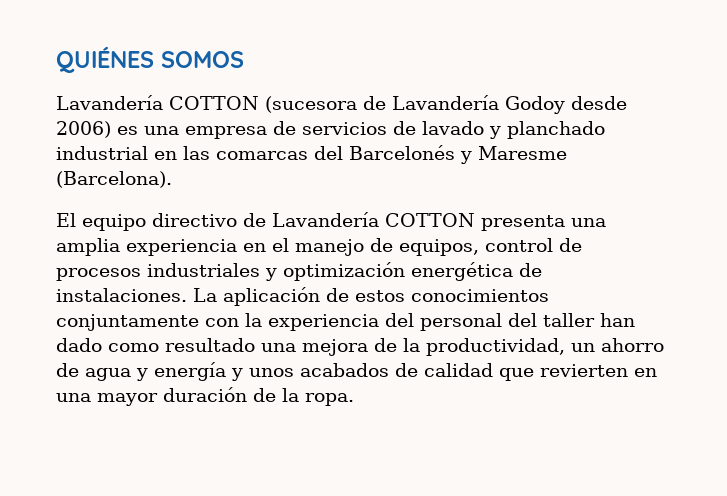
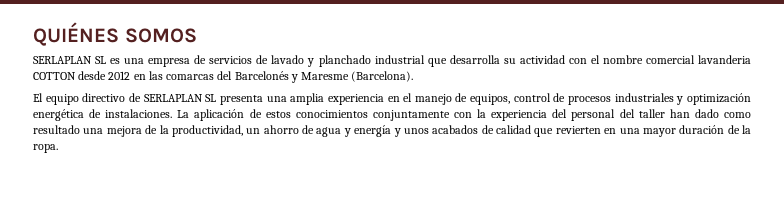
[56,95,627,114] [56,121,111,138] Lavandería COTTON (sucesora de Lavandería Godoy desde 2006) -> [33,56,107,64] SERLAPLAN SL
(148, 153) none -> [427,55,751,67] [33,71,131,80] que desarrolla su actividad con el nombre comercial lavanderia COTTON desde 2012
[272,212,475,227] Lavandería COTTON -> [143,94,217,102] SERLAPLAN SL

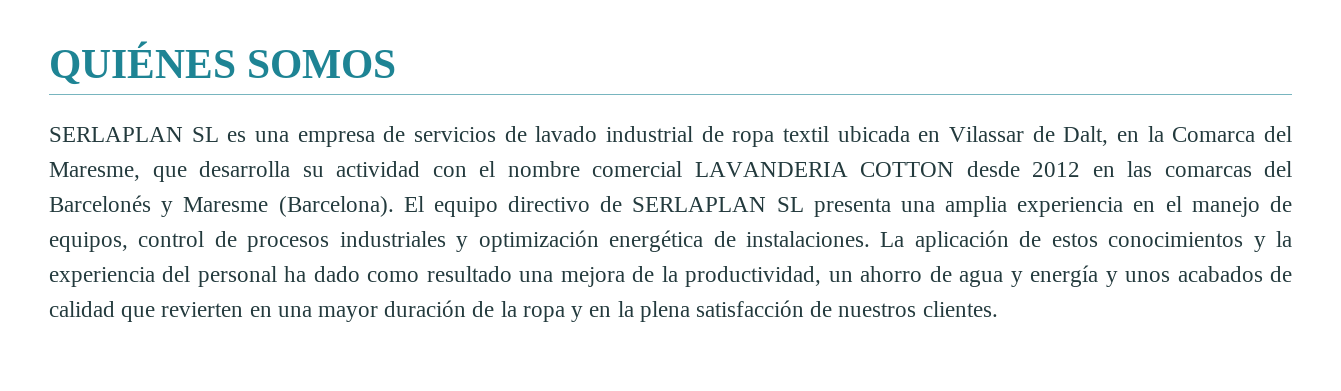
[307,55,425,67] y planchado industrial -> [606,126,1292,147] [49,162,140,181] industrial de ropa textil ubicada en Vilassar de Dalt, en la Comarca del Maresme,
[697,55,751,64] lavanderia -> [694,162,848,177] LAVANDERIA
(414, 76) // -> (394, 206) none
[372,110,472,121] conjuntamente con -> [1253,236,1266,252] y
[619,109,690,118] del taller han -> [284,266,307,282] ha
[33,144,58,153] ropa. -> [522,300,998,322] ropa y en la plena satisfacción de nuestros clientes.

